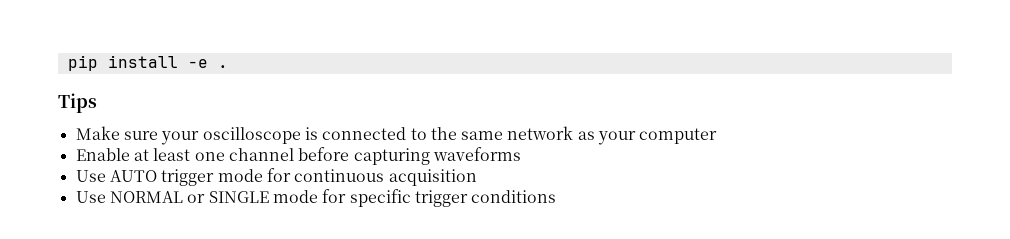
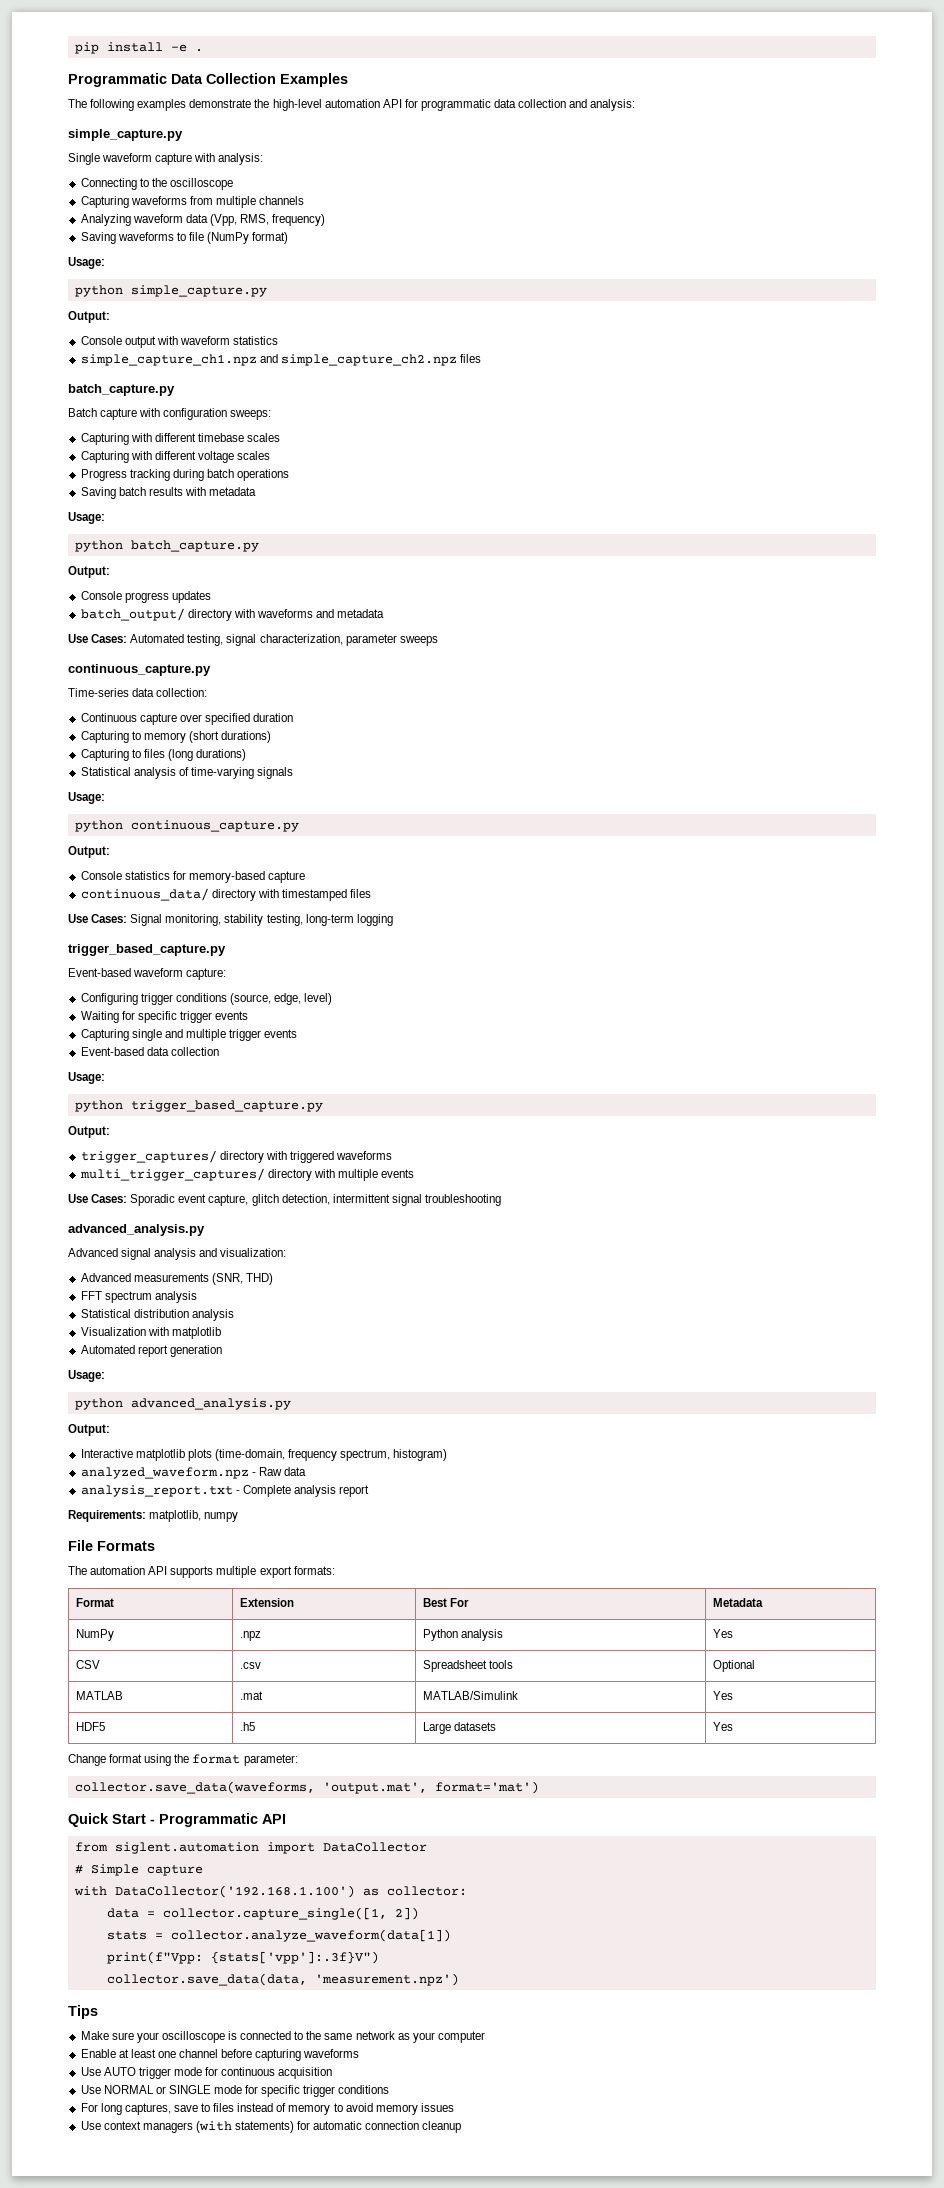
(228, 66) none -> [68,73,348,87] [68,99,636,111] [68,129,183,141] [68,153,264,165] [80,178,233,190] [80,196,305,208] [80,214,326,226] [80,232,289,244] [68,257,105,269] [74,285,267,297] [68,311,110,323] [80,336,279,348] [80,354,481,366] [68,384,175,396] [68,408,272,420] [80,433,281,445] [80,451,271,463] [80,469,290,481] [80,487,257,499] [68,512,105,524] [74,540,259,552] [68,566,110,578] [80,591,211,603] [80,608,385,621] [68,634,438,646] [68,664,211,676] [68,688,208,697] [80,713,294,725] [80,731,272,743] [80,749,247,761] [80,767,294,779] [68,792,105,804] [74,820,299,832] [68,846,110,858] [80,871,306,883] [80,888,372,901] [68,914,393,926] [68,944,226,956] [68,968,227,980] [80,993,333,1005] [80,1011,249,1023] [80,1029,298,1041] [80,1047,219,1056] [68,1072,105,1084] [74,1100,323,1112] [68,1126,110,1138] [80,1150,393,1163] [79,1168,415,1181] [68,1194,501,1206] [68,1224,205,1236] [68,1248,287,1260] [80,1273,273,1285] [80,1291,197,1303] [80,1309,234,1321] [80,1327,221,1339] [80,1345,222,1357] [68,1370,105,1382] [74,1398,291,1410] [68,1424,110,1436] [80,1449,448,1461] [80,1467,306,1479] [80,1485,370,1497] [68,1510,239,1522] [68,1540,155,1551] [68,1566,335,1578] [75,1598,114,1607] [239,1598,294,1607] [422,1598,469,1607] [712,1598,763,1607] [75,1629,114,1641] [239,1631,261,1641] [422,1629,503,1641] [712,1629,733,1638] [75,1660,100,1669] [239,1662,261,1669] [422,1660,513,1672] [712,1660,755,1672] [75,1691,123,1700] [239,1691,263,1700] [422,1691,518,1700] [712,1691,733,1700] [75,1722,105,1731] [239,1722,255,1731] [422,1722,496,1734] [712,1722,733,1731] [68,1754,298,1766] [74,1781,539,1794] [68,1813,286,1827] [74,1842,427,1854] [74,1864,203,1876] [73,1885,467,1898] [106,1907,419,1920] [106,1929,451,1942] [106,1951,379,1964] [106,1973,459,1986] // Programmatic Data Collection Examples // The following examples demonstrate the high-level automation API for programmatic data collection and analysis: // simple_capture.py // Single waveform capture with analysis: // Connecting to the oscilloscope // Capturing waveforms from multiple channels // Analyzing waveform data (Vpp, RMS, frequency) // Saving waveforms to file (NumPy format) // Usage: // python simple_capture.py // Output: // Console output with waveform statistics // simple_capture_ch1.npz and simple_capture_ch2.npz files // batch_capture.py // Batch capture with configuration sweeps: // Capturing with different timebase scales // Capturing with different voltage scales // Progress tracking during batch operations // Saving batch results with metadata // Usage: // python batch_capture.py // Output: // Console progress updates // batch_output/ directory with waveforms and metadata // Use Cases: Automated testing, signal characterization, parameter sweeps // continuous_capture.py // Time-series data collection: // Continuous capture over specified duration // Capturing to memory (short durations) // Capturing to files (long durations) // Statistical analysis of time-varying signals // Usage: // python continuous_capture.py // Output: // Console statistics for memory-based capture // continuous_data/ directory with timestamped files // Use Cases: Signal monitoring, stability testing, long-term logging // trigger_based_capture.py // Event-based waveform capture: // Configuring trigger conditions (source, edge, level) // Waiting for specific trigger events // Capturing single and multiple trigger events // Event-based data collection // Usage: // python trigger_based_capture.py // Output: // trigger_captures/ directory with triggered waveforms // multi_trigger_captures/ directory with multiple events // Use Cases: Sporadic event capture, glitch detection, intermittent signal troubleshooting // advanced_analysis.py // Advanced signal analysis and visualization: // Advanced measurements (SNR, THD) // FFT spectrum analysis // Statistical distribution analysis // Visualization with matplotlib // Automated report generation // Usage: // python advanced_analysis.py // Output: // Interactive matplotlib plots (time-domain, frequency spectrum, histogram) // analyzed_waveform.npz - Raw data // analysis_report.txt - Complete analysis report // Requirements: matplotlib, numpy // File Formats // The automation API supports multiple export formats: // Format | Extension | Best For | Metadata // NumPy | .npz | Python analysis | Yes // CSV | .csv | Spreadsheet tools | Optional // MATLAB | .mat | MATLAB/Simulink | Yes // HDF5 | .h5 | Large datasets | Yes // Change format using the format parameter: // collector.save_data(waveforms, 'output.mat', format='mat') // Quick Start - Programmatic API // from siglent.automation import DataCollector // # Simple capture // with DataCollector('192.168.1.100') as collector: // data = collector.capture_single([1, 2]) // stats = collector.analyze_waveform(data[1]) // print(f"Vpp: {stats['vpp']:.3f}V") // collector.save_data(data, 'measurement.npz')
(557, 196) none -> [80,2103,454,2115] [80,2121,462,2133] // For long captures, save to files instead of memory to avoid memory issues // Use context managers (with statements) for automatic connection cleanup

